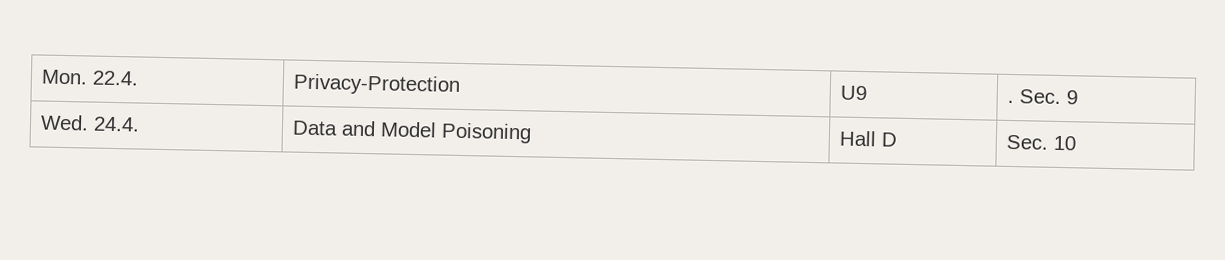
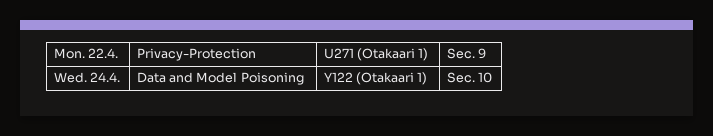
[839,85,867,101] [1006,99,1014,104] U9 | . -> [323,48,429,61] U271 (Otakaari 1) |
[838,130,898,147] Hall D -> [323,72,428,85] Y122 (Otakaari 1)

